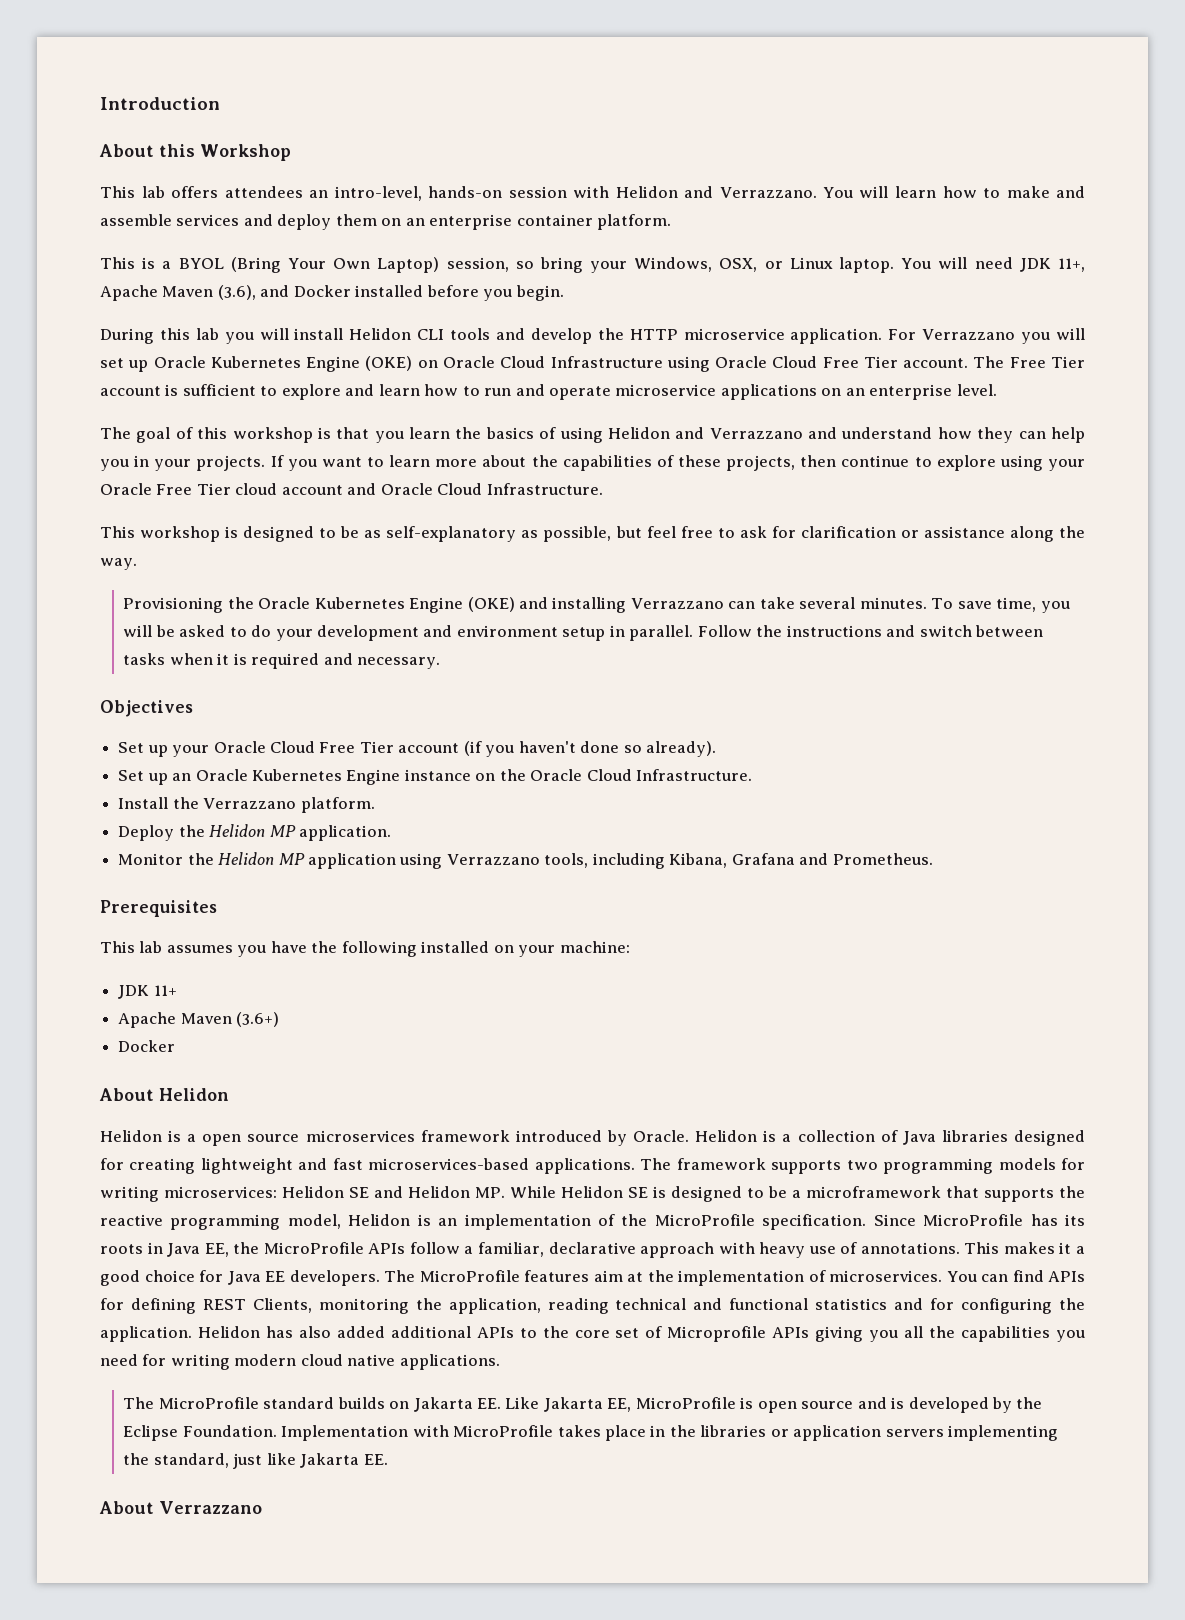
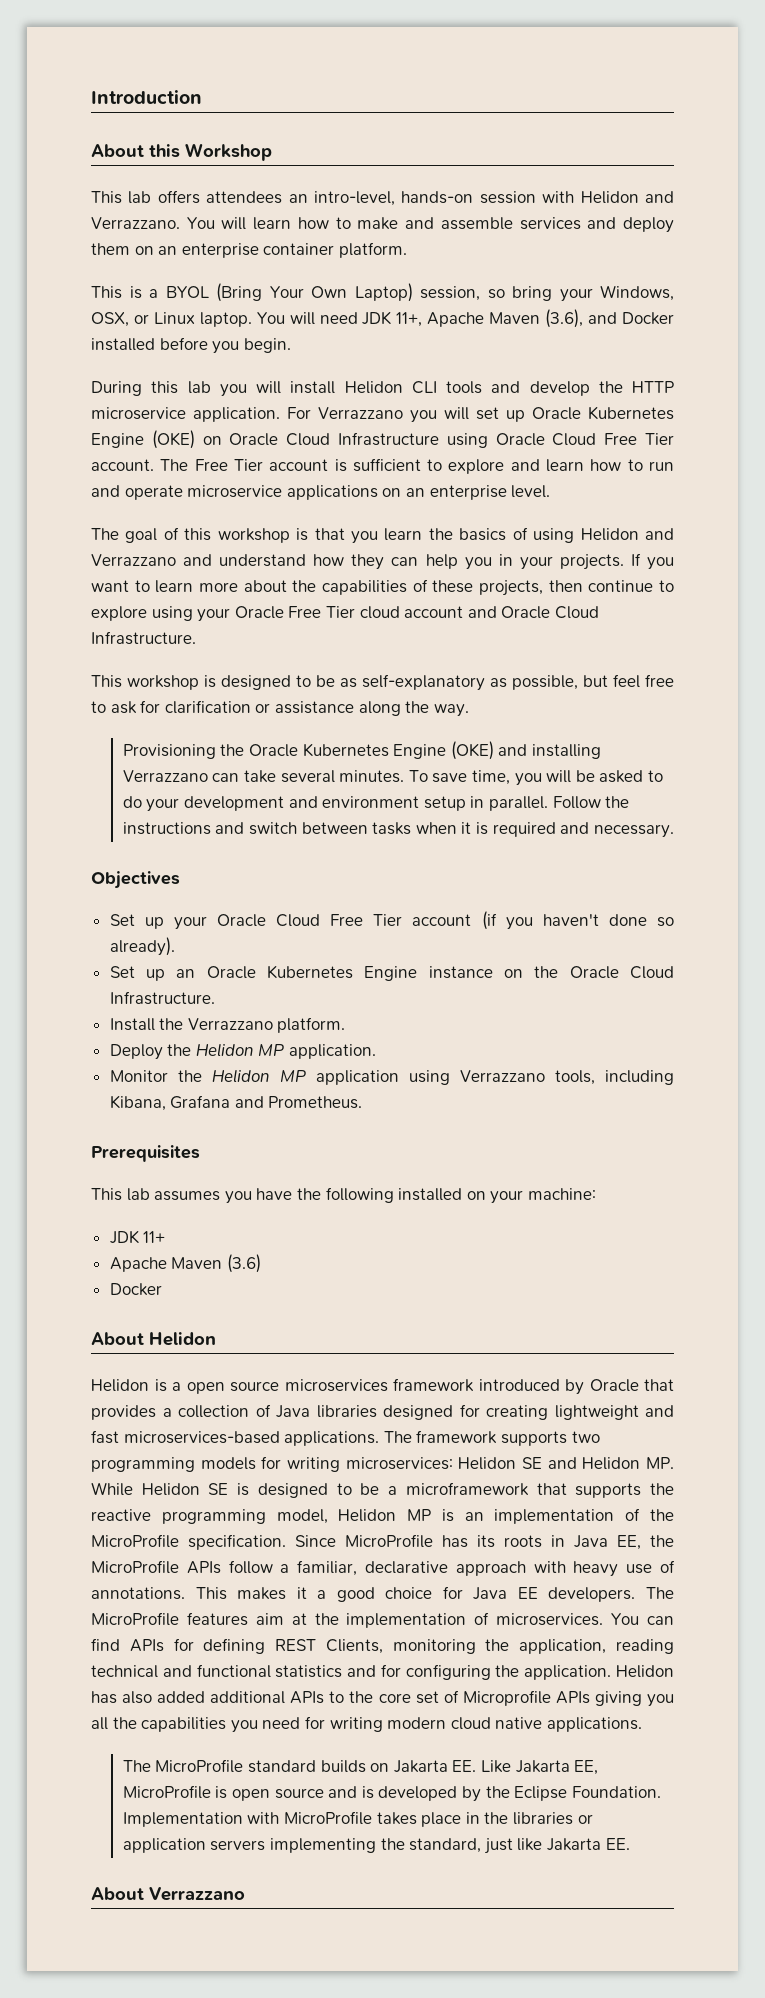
[236,1012,280,1027] (3.6+) -> [226,1254,261,1273] (3.6)
[633,1130,777,1142] Oracle. Helidon is -> [589,1379,674,1392] [91,1405,156,1420] Oracle that provides
(411, 1220) none -> [407,1509,432,1521] MP

